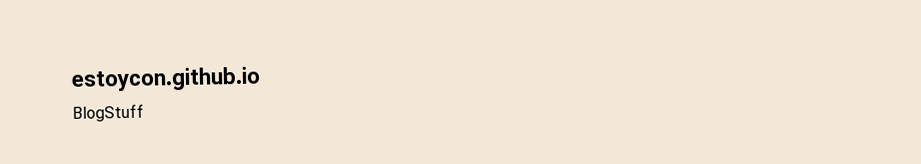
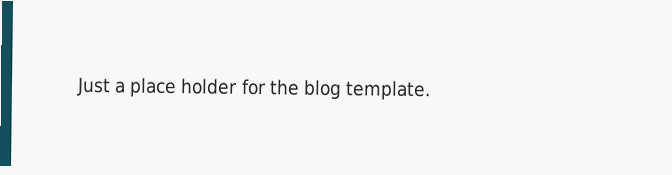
[71,66,261,92] [72,103,144,122] estoycon.github.io // BlogStuff -> [76,77,431,101] Just a place holder for the blog template.

